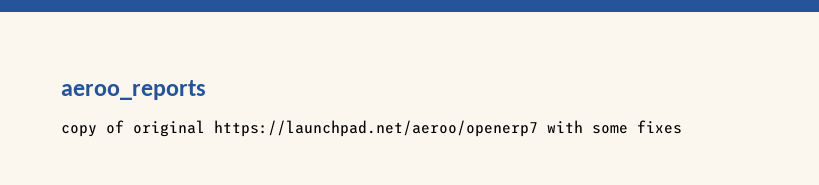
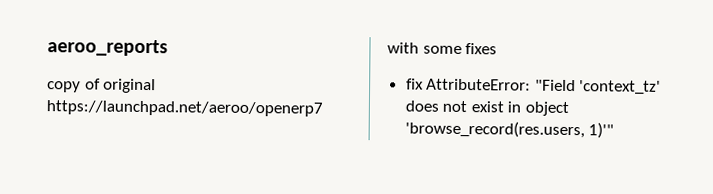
(682, 127) none -> [405,78,662,95] [404,100,570,117] [404,120,615,139] // fix AttributeError: "Field 'context_tz' does not exist in object 'browse_record(res.users, 1)'"

